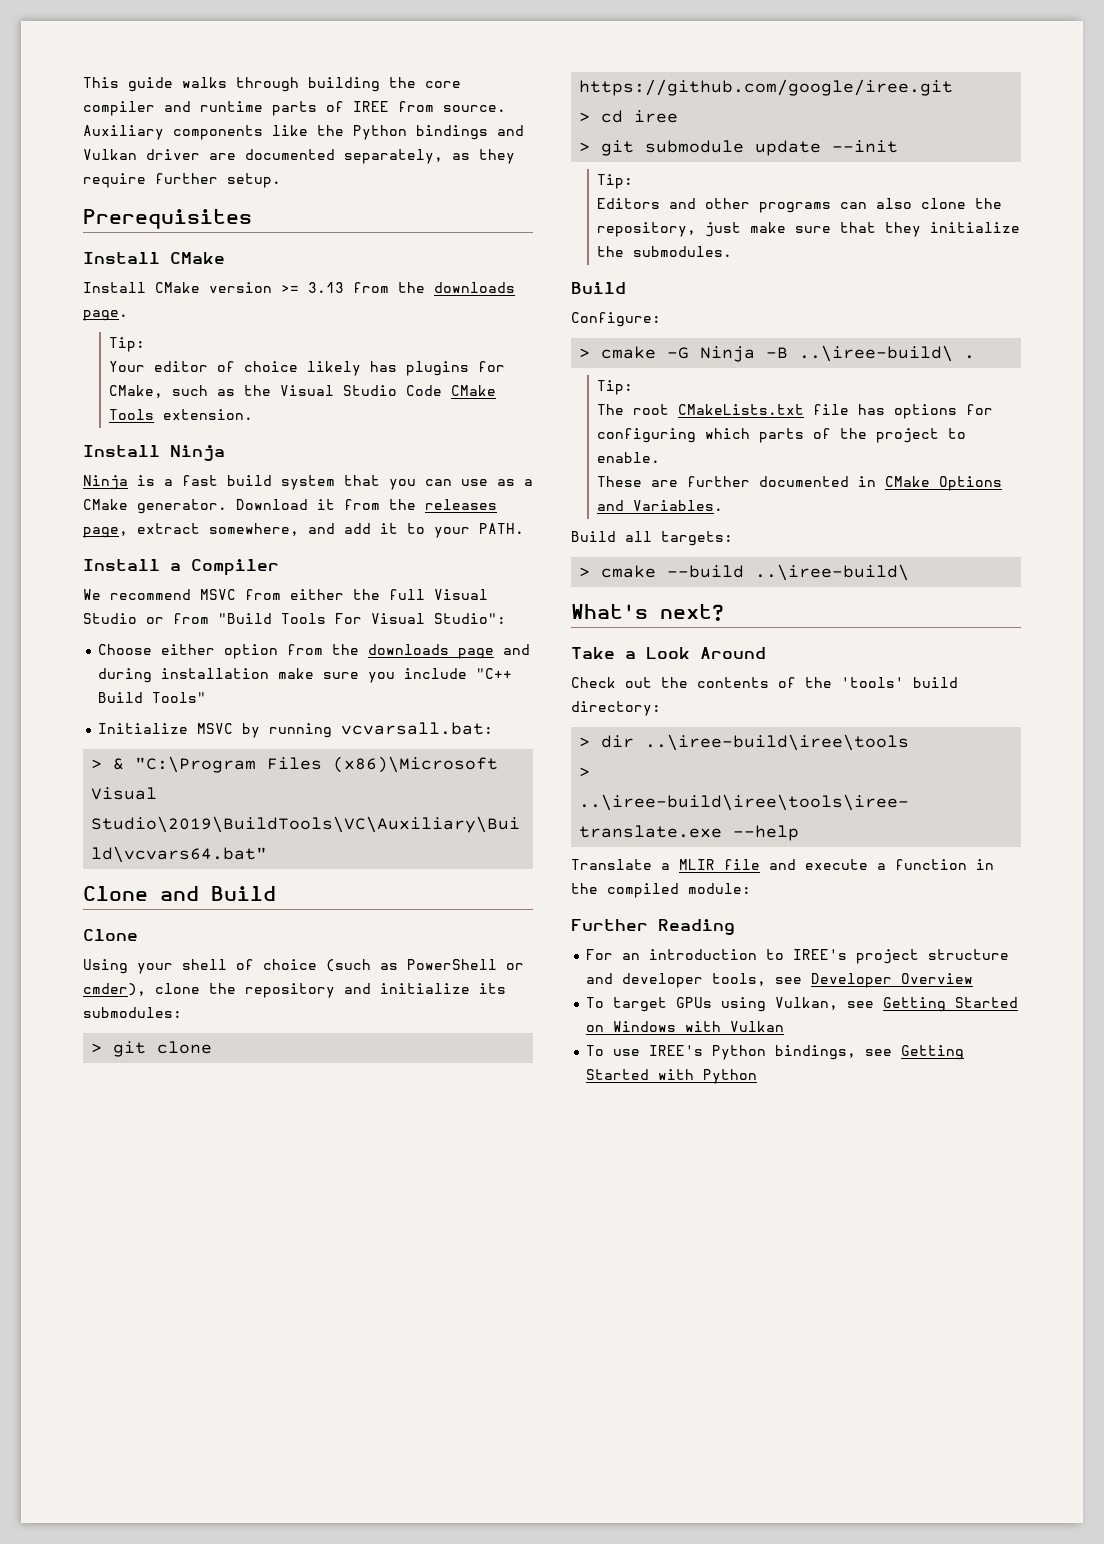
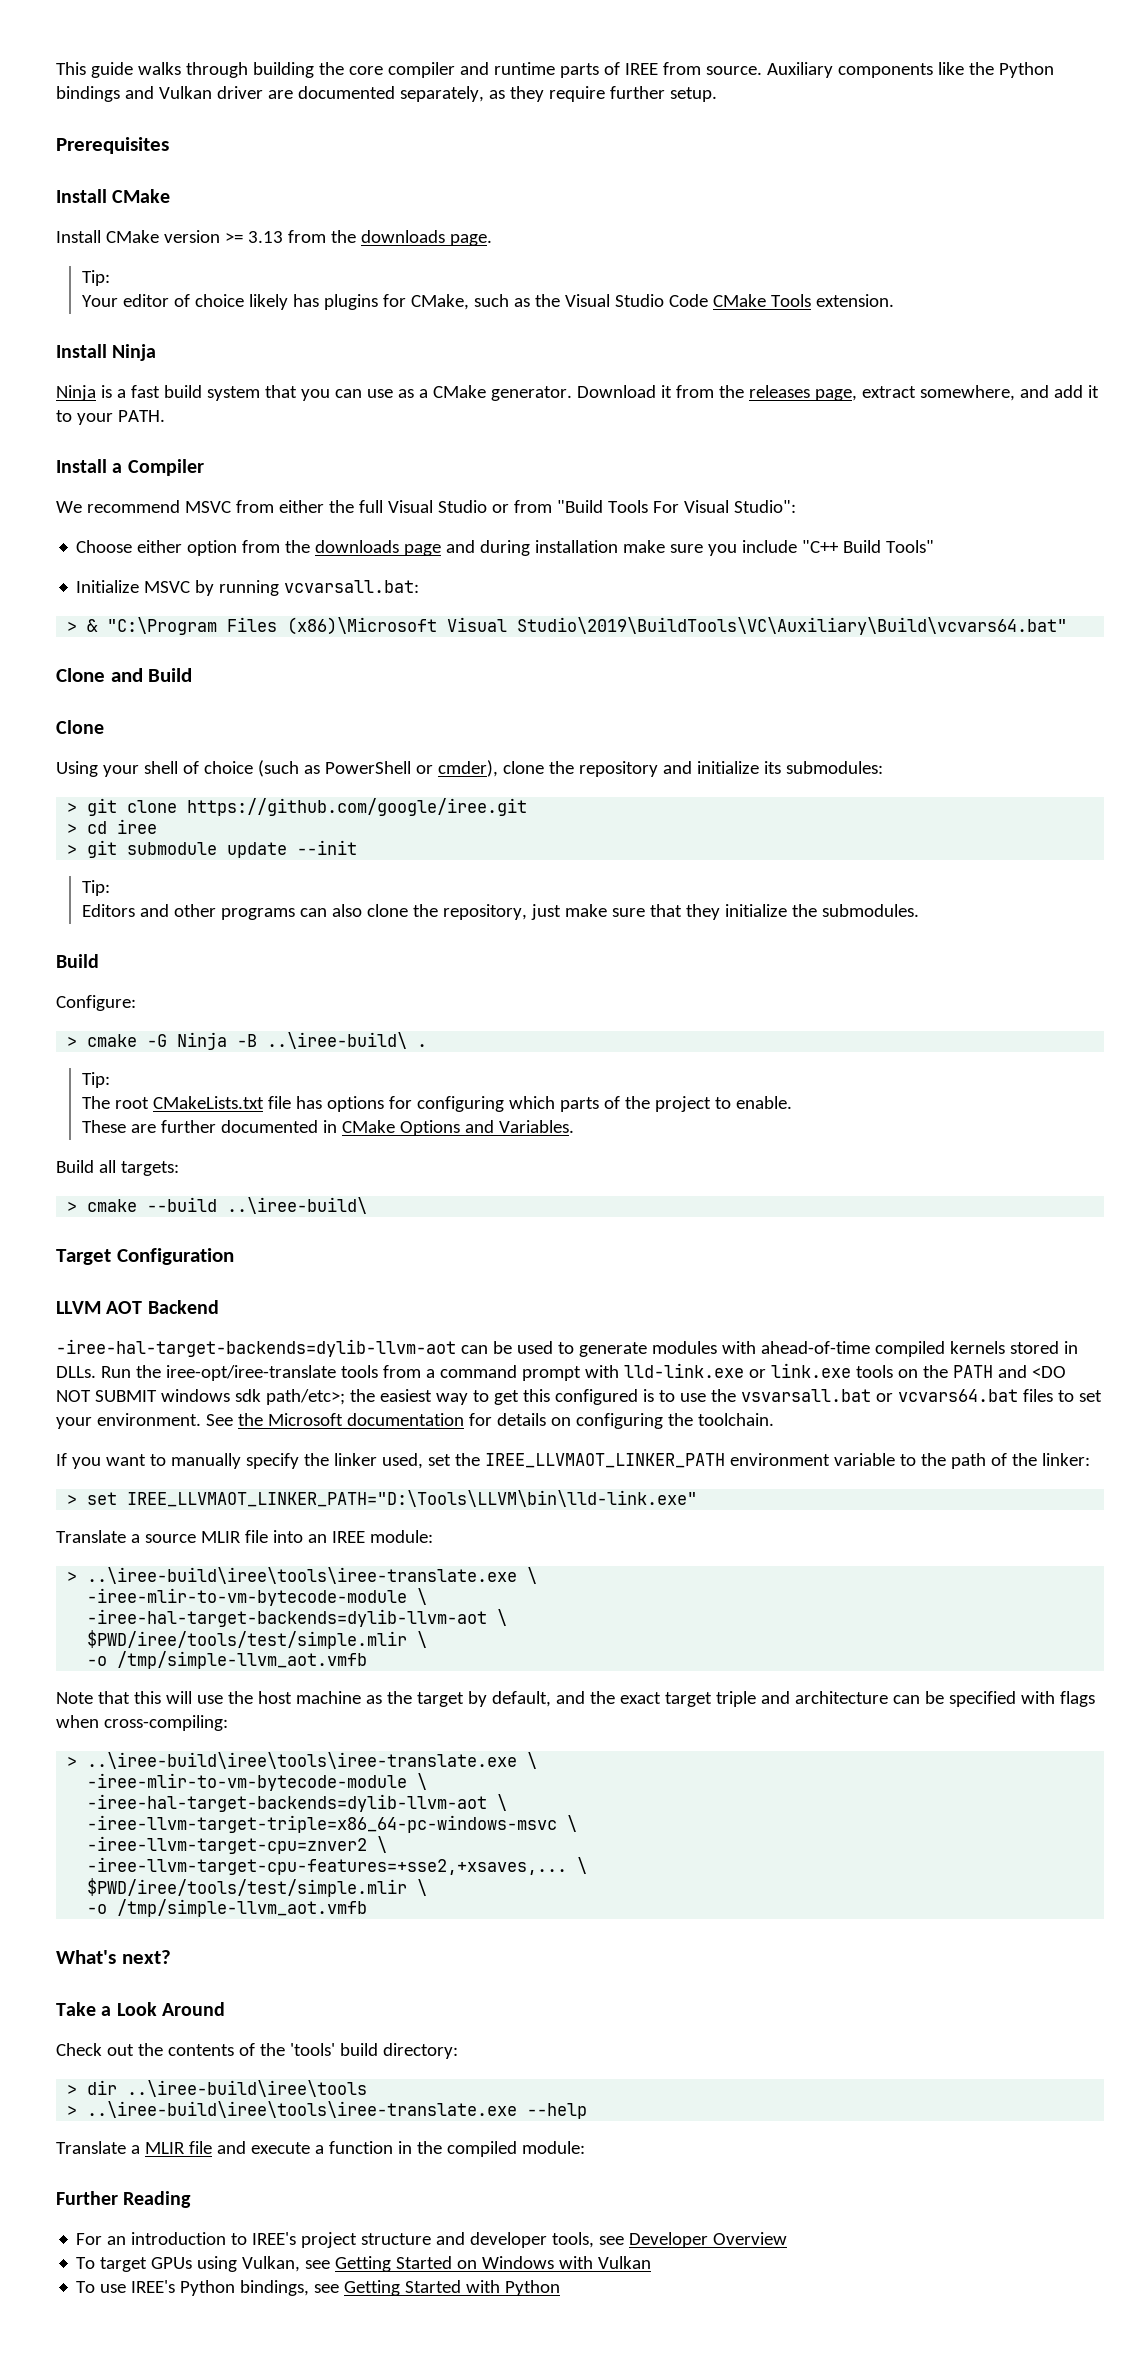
(910, 572) none -> [56,1248,234,1265] [56,1300,219,1314] [56,1339,1078,1357] [56,1363,1066,1381] [56,1389,1102,1405] [56,1413,774,1429] [56,1453,1090,1469] [67,1490,698,1507] [56,1530,433,1543] [67,1567,538,1584] [87,1588,428,1606] [87,1609,508,1627] [87,1630,428,1649] [87,1651,368,1669] [56,1691,1095,1707] [56,1715,228,1731] [67,1752,538,1769] [87,1773,428,1791] [87,1794,508,1812] [87,1815,578,1833] [87,1836,388,1854] [87,1857,588,1875] [87,1878,428,1897] [87,1899,368,1917] // Target Configuration // LLVM AOT Backend // -iree-hal-target-backends=dylib-llvm-aot can be used to generate modules with ahead-of-time compiled kernels stored in DLLs. Run the iree-opt/iree-translate tools from a command prompt with lld-link.exe or link.exe tools on the PATH and <DO NOT SUBMIT windows sdk path/etc>; the easiest way to get this configured is to use the vsvarsall.bat or vcvars64.bat files to set your environment. See the Microsoft documentation for details on configuring the toolchain. // If you want to manually specify the linker used, set the IREE_LLVMAOT_LINKER_PATH environment variable to the path of the linker: // > set IREE_LLVMAOT_LINKER_PATH="D:\Tools\LLVM\bin\lld-link.exe" // Translate a source MLIR file into an IREE module: // > ..\iree-build\iree\tools\iree-translate.exe \ // -iree-mlir-to-vm-bytecode-module \ // -iree-hal-target-backends=dylib-llvm-aot \ // $PWD/iree/tools/test/simple.mlir \ // -o /tmp/simple-llvm_aot.vmfb // Note that this will use the host machine as the target by default, and the exact target triple and architecture can be specified with flags when cross-compiling: // > ..\iree-build\iree\tools\iree-translate.exe \ // -iree-mlir-to-vm-bytecode-module \ // -iree-hal-target-backends=dylib-llvm-aot \ // -iree-llvm-target-triple=x86_64-pc-windows-msvc \ // -iree-llvm-target-cpu=znver2 \ // -iree-llvm-target-cpu-features=+sse2,+xsaves,... \ // $PWD/iree/tools/test/simple.mlir \ // -o /tmp/simple-llvm_aot.vmfb

